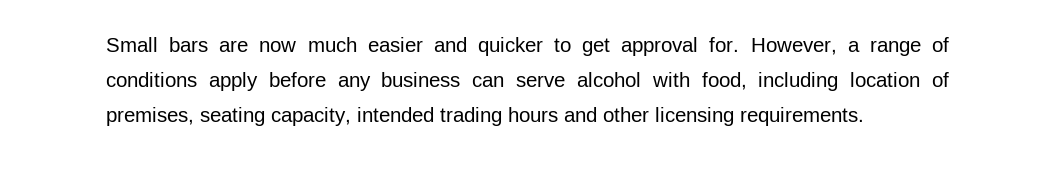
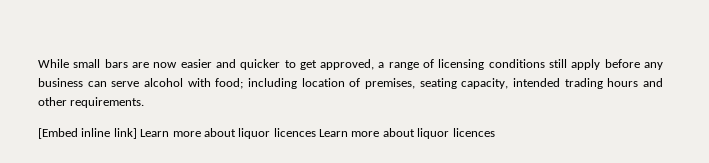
[106,37,158,52] Small -> [38,59,101,68] While small
[307,37,357,52] much -> (178, 65) none
[621,37,949,56] [106,72,197,87] approval for. However, a range of conditions -> [320,59,568,70] approved, a range of licensing conditions still
[701,72,747,90] food, -> [215,78,244,89] food;
[655,107,734,126] licensing -> (67, 101) none
(864, 116) none -> [38,128,495,139] // [Embed inline link] Learn more about liquor licences Learn more about liquor licences

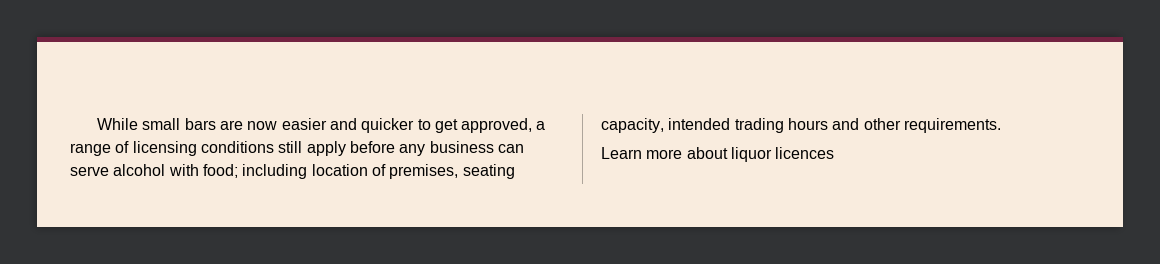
[38,128,495,139] [Embed inline link] Learn more about liquor licences Learn more about liquor licences -> [601,147,835,162] Learn more about liquor licences

